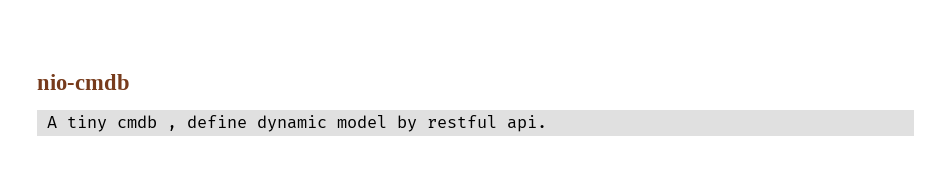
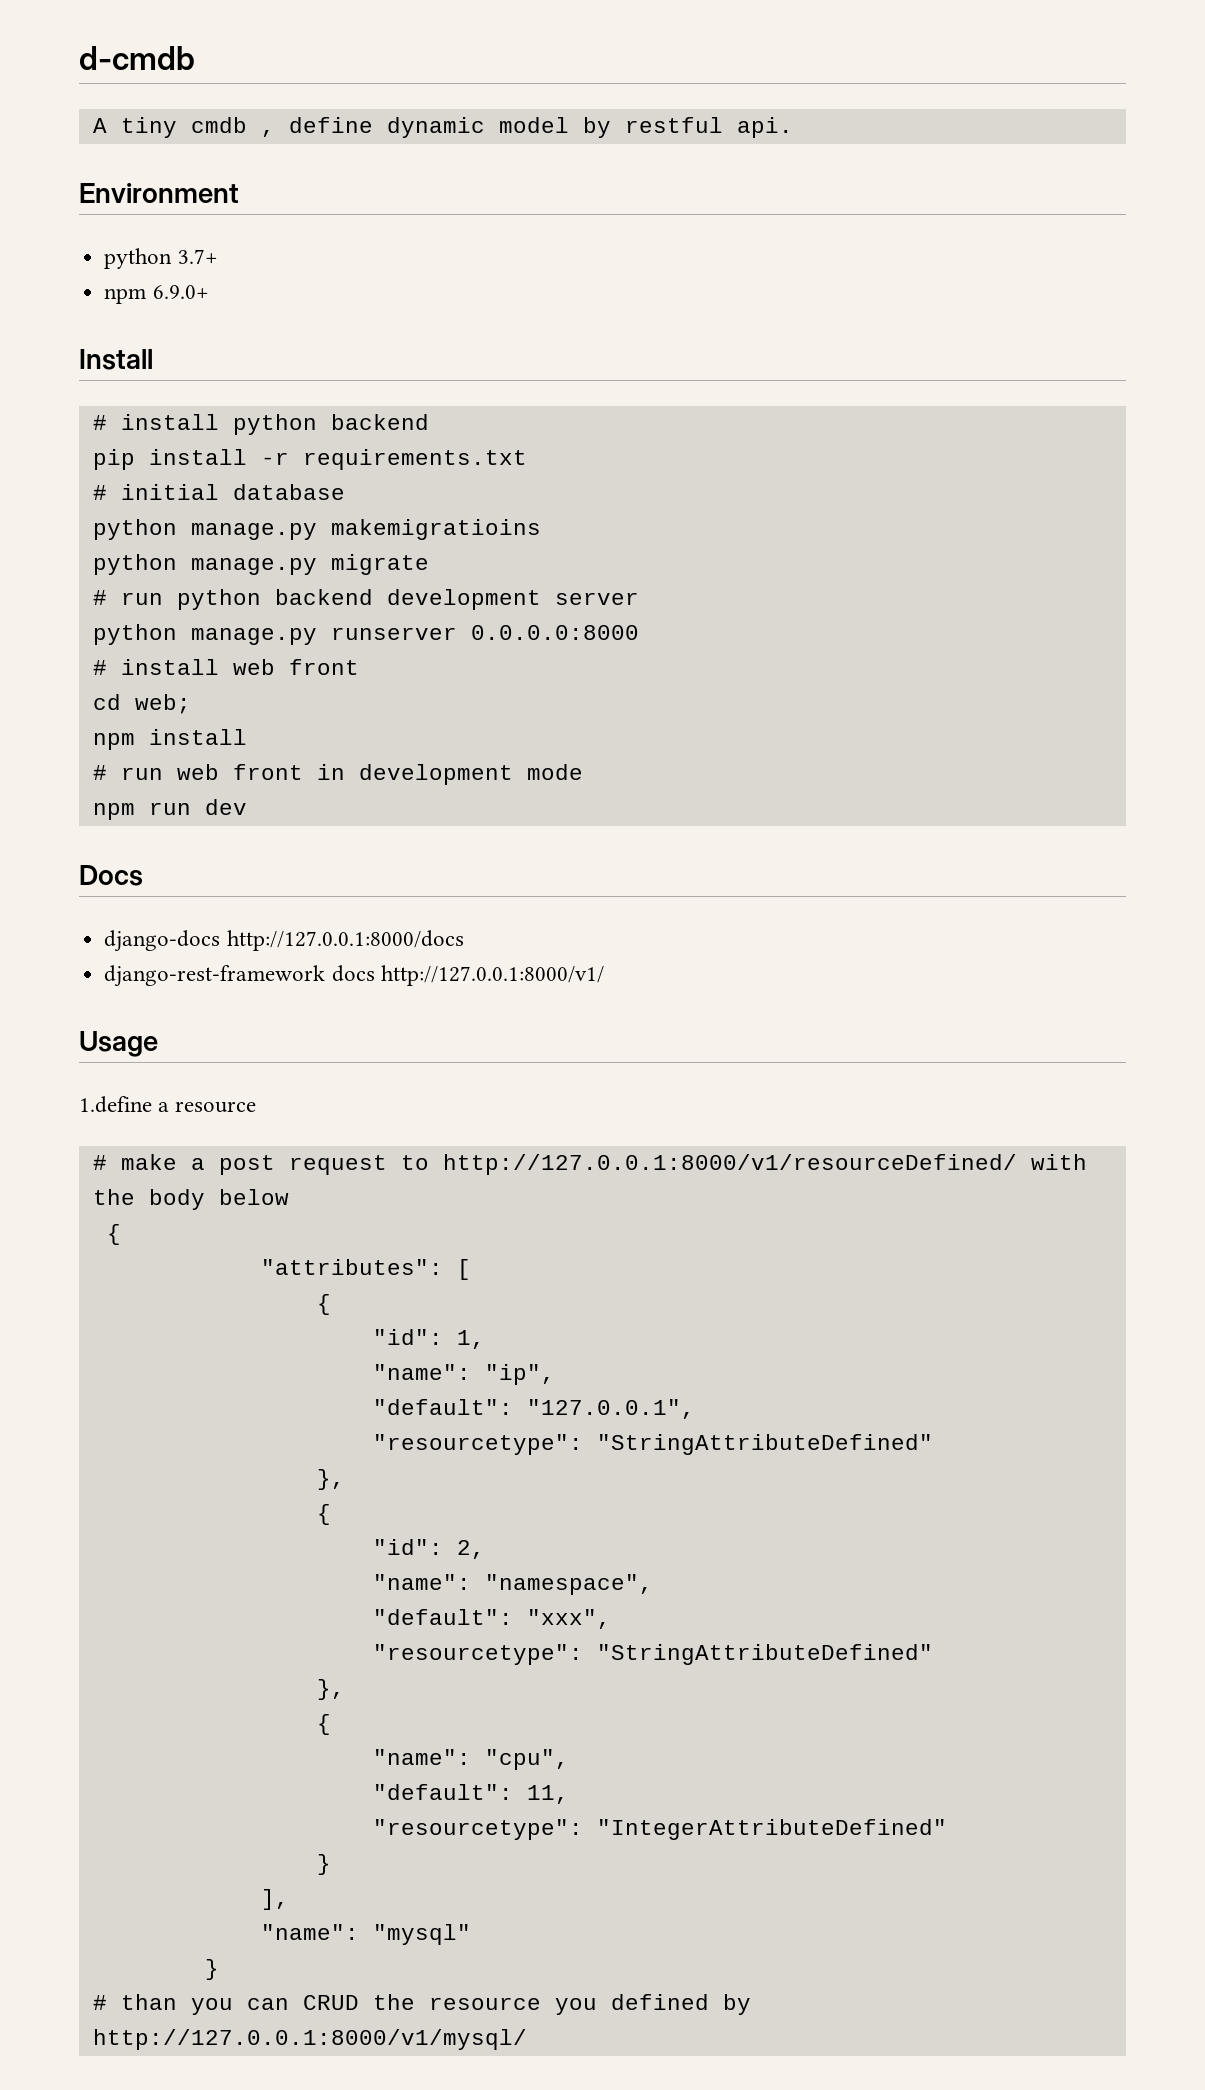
[37,74,130,90] nio-cmdb -> [79,46,195,70] d-cmdb
(548, 123) none -> [79,183,239,203] [104,248,218,269] [104,285,209,304] [79,349,153,370] [92,414,429,435] [92,449,527,470] [92,484,345,500] [92,519,541,540] [92,554,429,575] [92,589,639,610] [92,624,639,645] [92,659,359,675] [92,694,191,714] [92,729,247,750] [92,764,583,785] [92,799,247,820] [79,865,143,886] [104,930,464,952] [104,965,604,987] [79,1031,158,1057] [79,1096,257,1113] [92,1154,1087,1175] [92,1189,289,1210] [106,1224,121,1245] [260,1259,471,1280] [316,1294,331,1315] [372,1329,485,1349] [372,1364,555,1385] [372,1399,695,1419] [372,1434,933,1455] [316,1469,345,1490] [316,1504,331,1525] [372,1539,485,1559] [372,1574,653,1595] [372,1609,611,1629] [372,1644,933,1665] [316,1679,345,1700] [316,1714,331,1735] [372,1749,569,1770] [372,1784,569,1804] [372,1819,947,1840] [316,1854,331,1875] [260,1889,289,1910] [260,1924,471,1945] [204,1959,219,1980] [92,1994,751,2015] [92,2029,527,2050] // Environment // python 3.7+ // npm 6.9.0+ // Install // # install python backend // pip install -r requirements.txt // # initial database // python manage.py makemigratioins // python manage.py migrate // # run python backend development server // python manage.py runserver 0.0.0.0:8000 // # install web front // cd web; // npm install // # run web front in development mode // npm run dev // Docs // django-docs http://127.0.0.1:8000/docs // django-rest-framework docs http://127.0.0.1:8000/v1/ // Usage // 1.define a resource // # make a post request to http://127.0.0.1:8000/v1/resourceDefined/ with the body below // { // "attributes": [ // { // "id": 1, // "name": "ip", // "default": "127.0.0.1", // "resourcetype": "StringAttributeDefined" // }, // { // "id": 2, // "name": "namespace", // "default": "xxx", // "resourcetype": "StringAttributeDefined" // }, // { // "name": "cpu", // "default": 11, // "resourcetype": "IntegerAttributeDefined" // } // ], // "name": "mysql" // } // # than you can CRUD the resource you defined by http://127.0.0.1:8000/v1/mysql/

